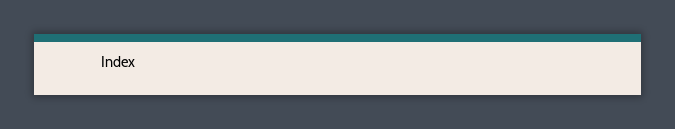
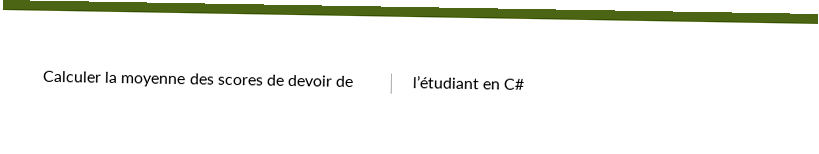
[101,56,135,67] Index -> [42,70,525,90] Calculer la moyenne des scores de devoir de l’étudiant en C#

